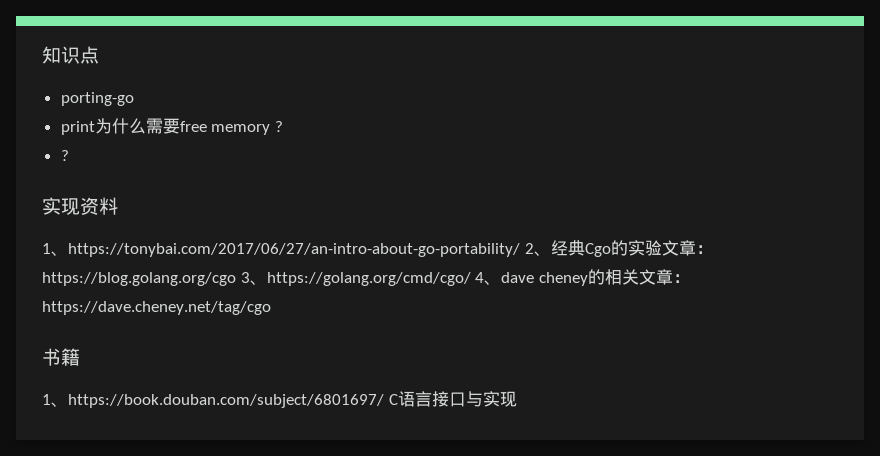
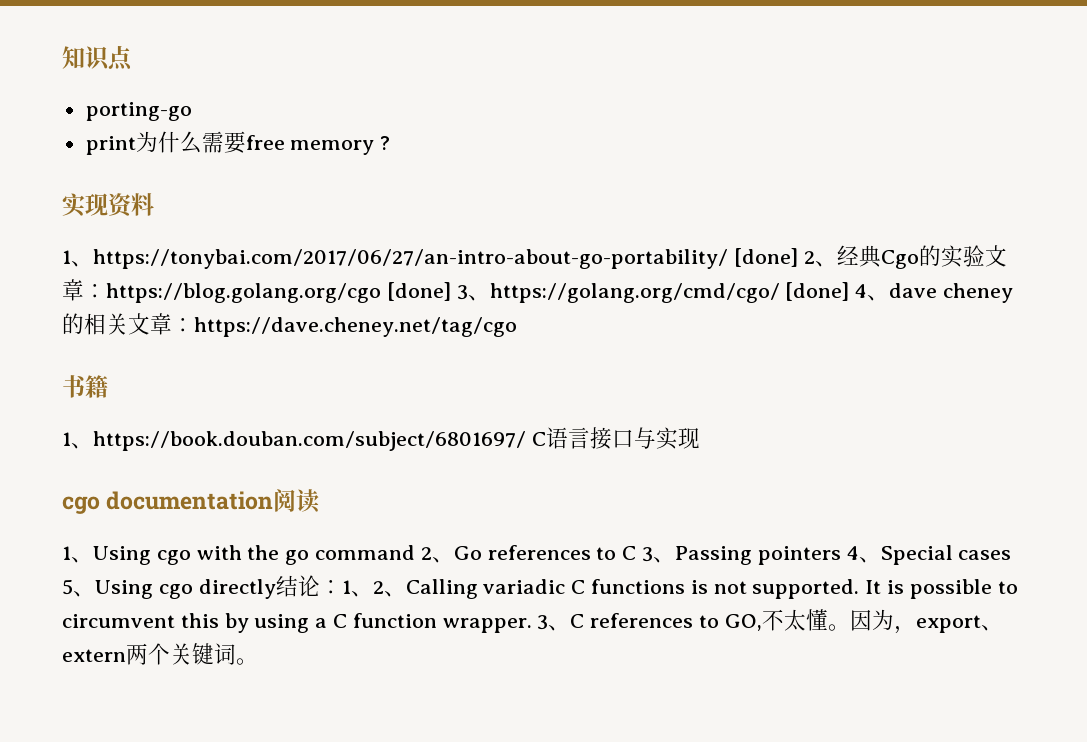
[60,150,69,161] // ? -> (391, 143) none
(520, 250) none -> [733,248,798,267] [done]
(236, 279) none -> [386,282,451,301] [done]
(471, 279) none -> [785,282,850,301] [done]
(517, 399) none -> [62,489,321,514] [62,545,1012,565] [62,575,1018,599] [62,609,1003,634] [62,643,258,665] // cgo documentation阅读 // 1、Using cgo with the go command 2、Go references to C 3、Passing pointers 4、Special cases 5、Using cgo directly结论：1、2、Calling variadic C functions is not supported. It is possible to circumvent this by using a C function wrapper. 3、C references to GO,不太懂。因为，export、extern两个关键词。

